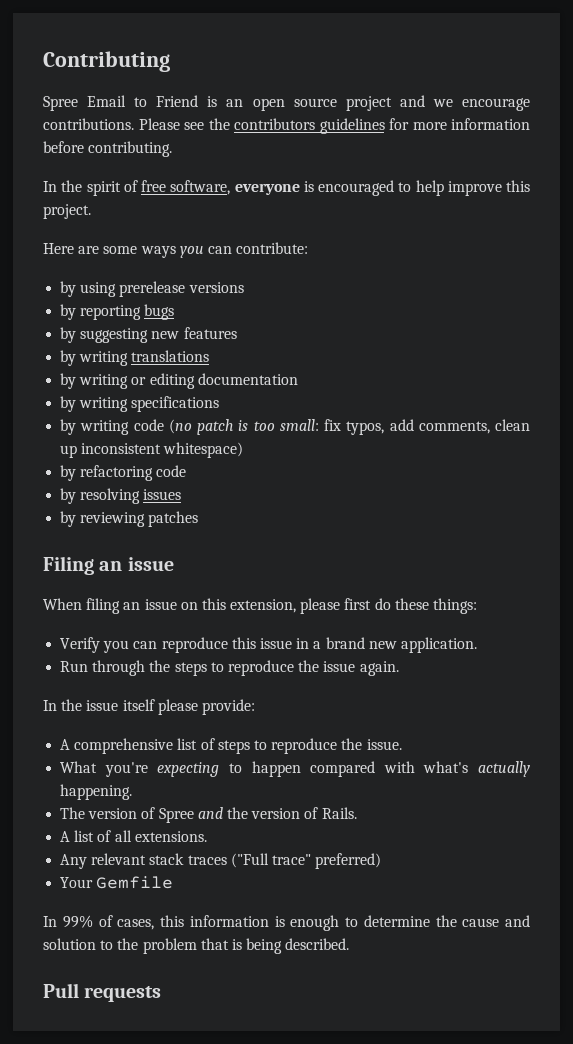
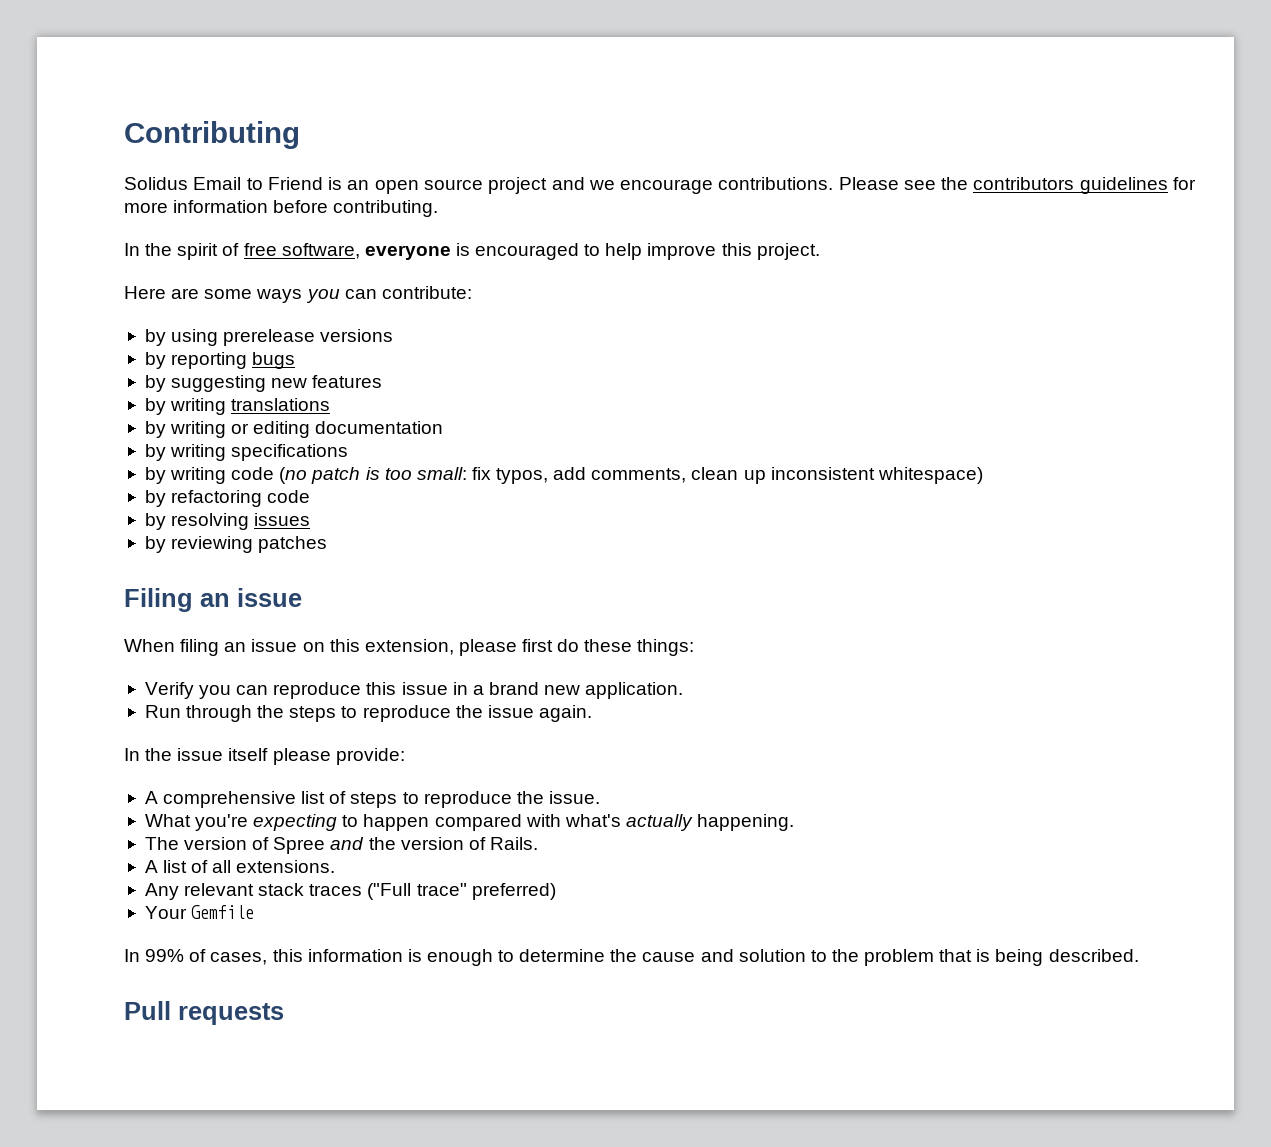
[43,96,78,111] Spree -> [124,177,188,190] Solidus

